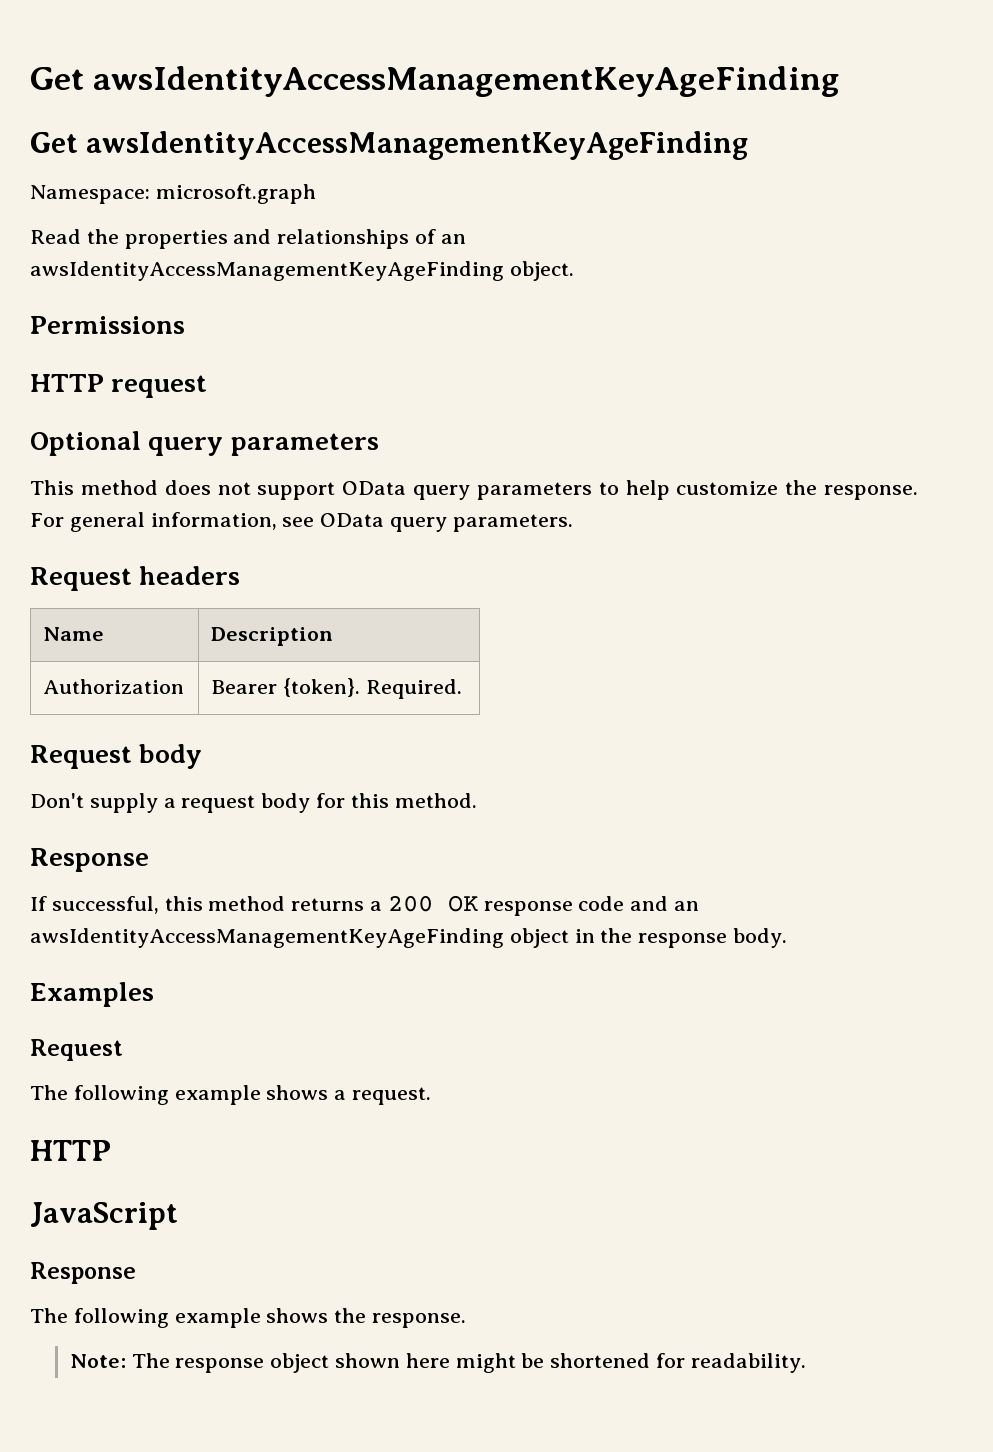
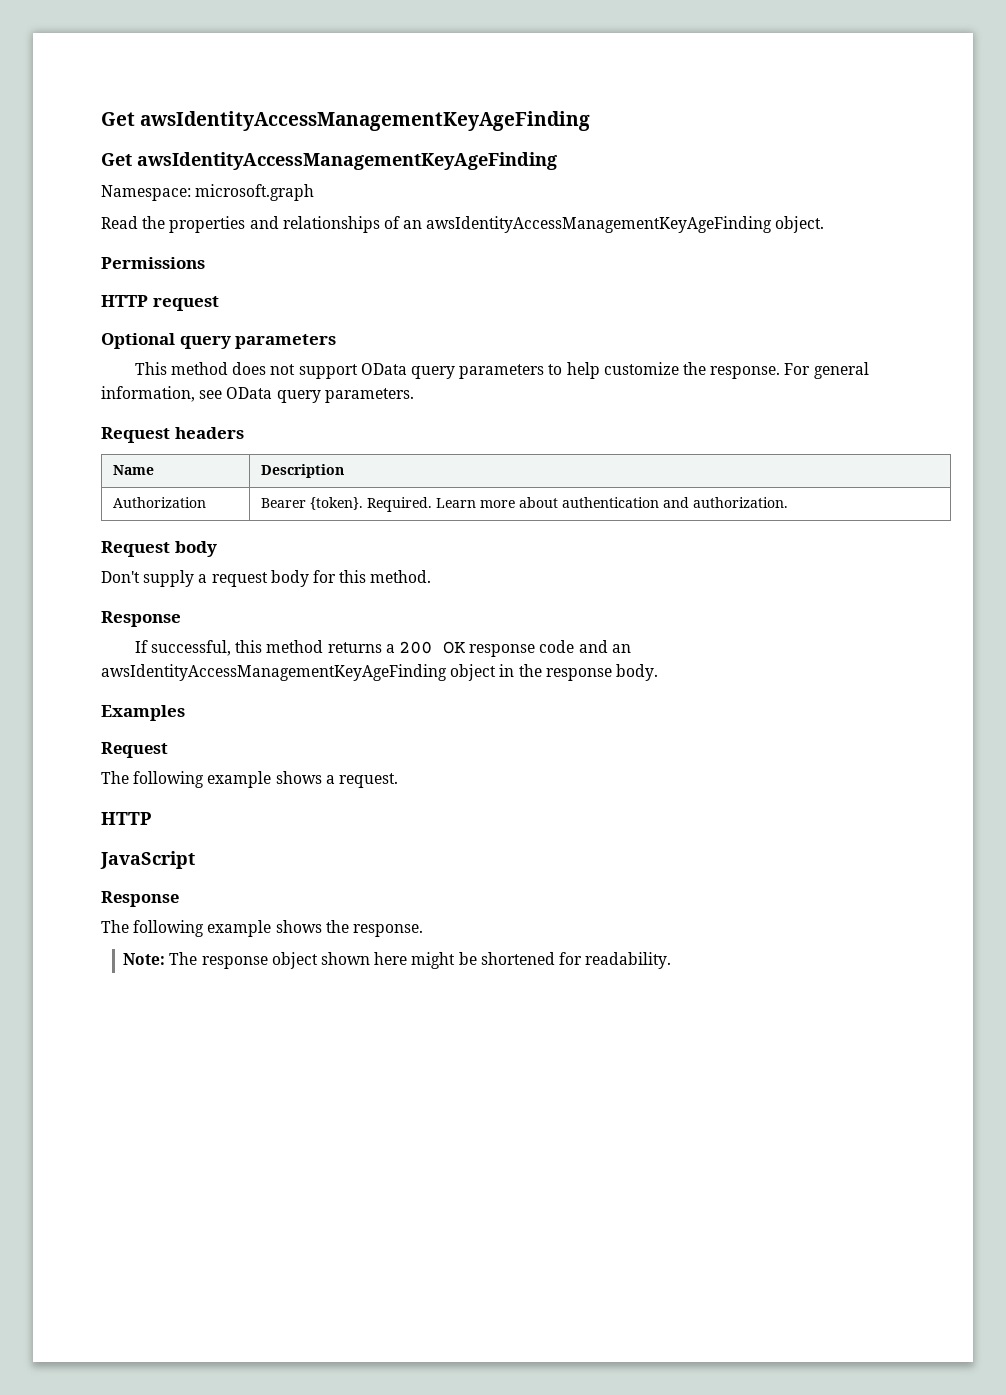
(462, 689) none -> [436,497,789,508] Learn more about authentication and authorization.

